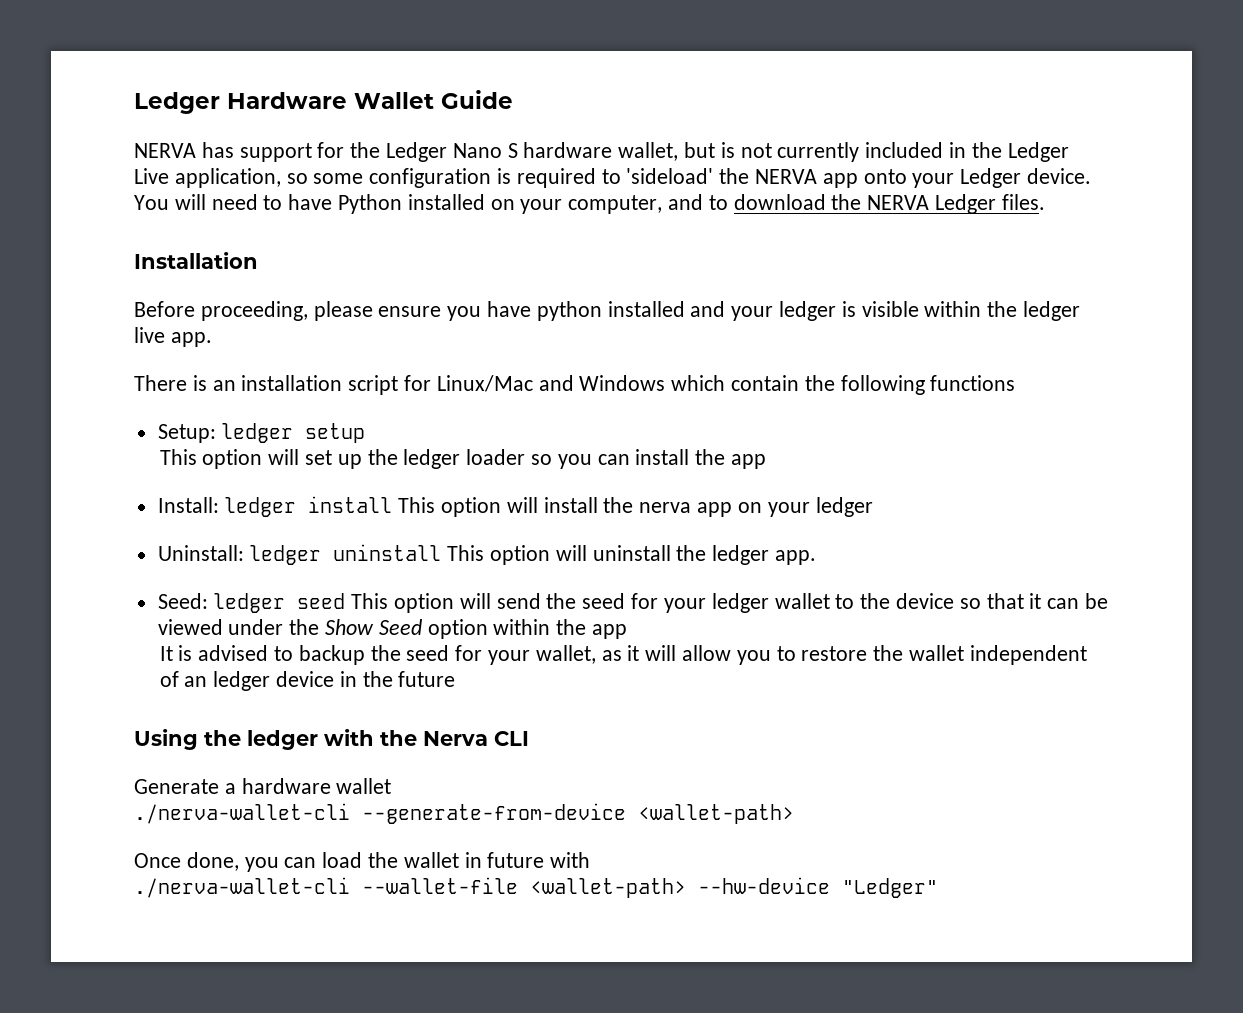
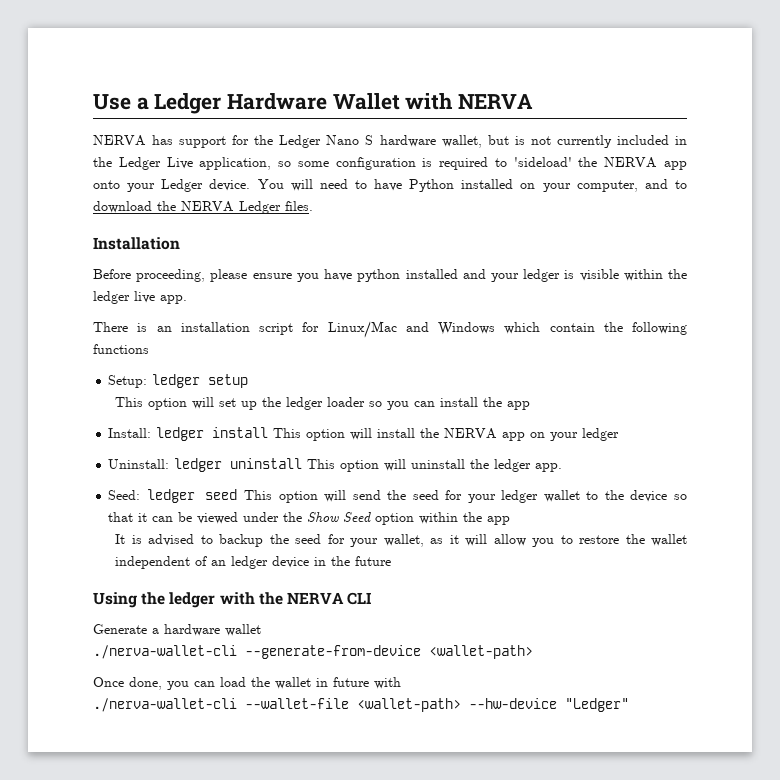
(134, 103) none -> [93,94,149,110] Use a
[441,90,513,109] Guide -> [405,93,534,110] with NERVA
[639,502,692,513] nerva -> [444,428,498,439] NERVA
[423,731,488,746] Nerva -> [286,592,344,604] NERVA

